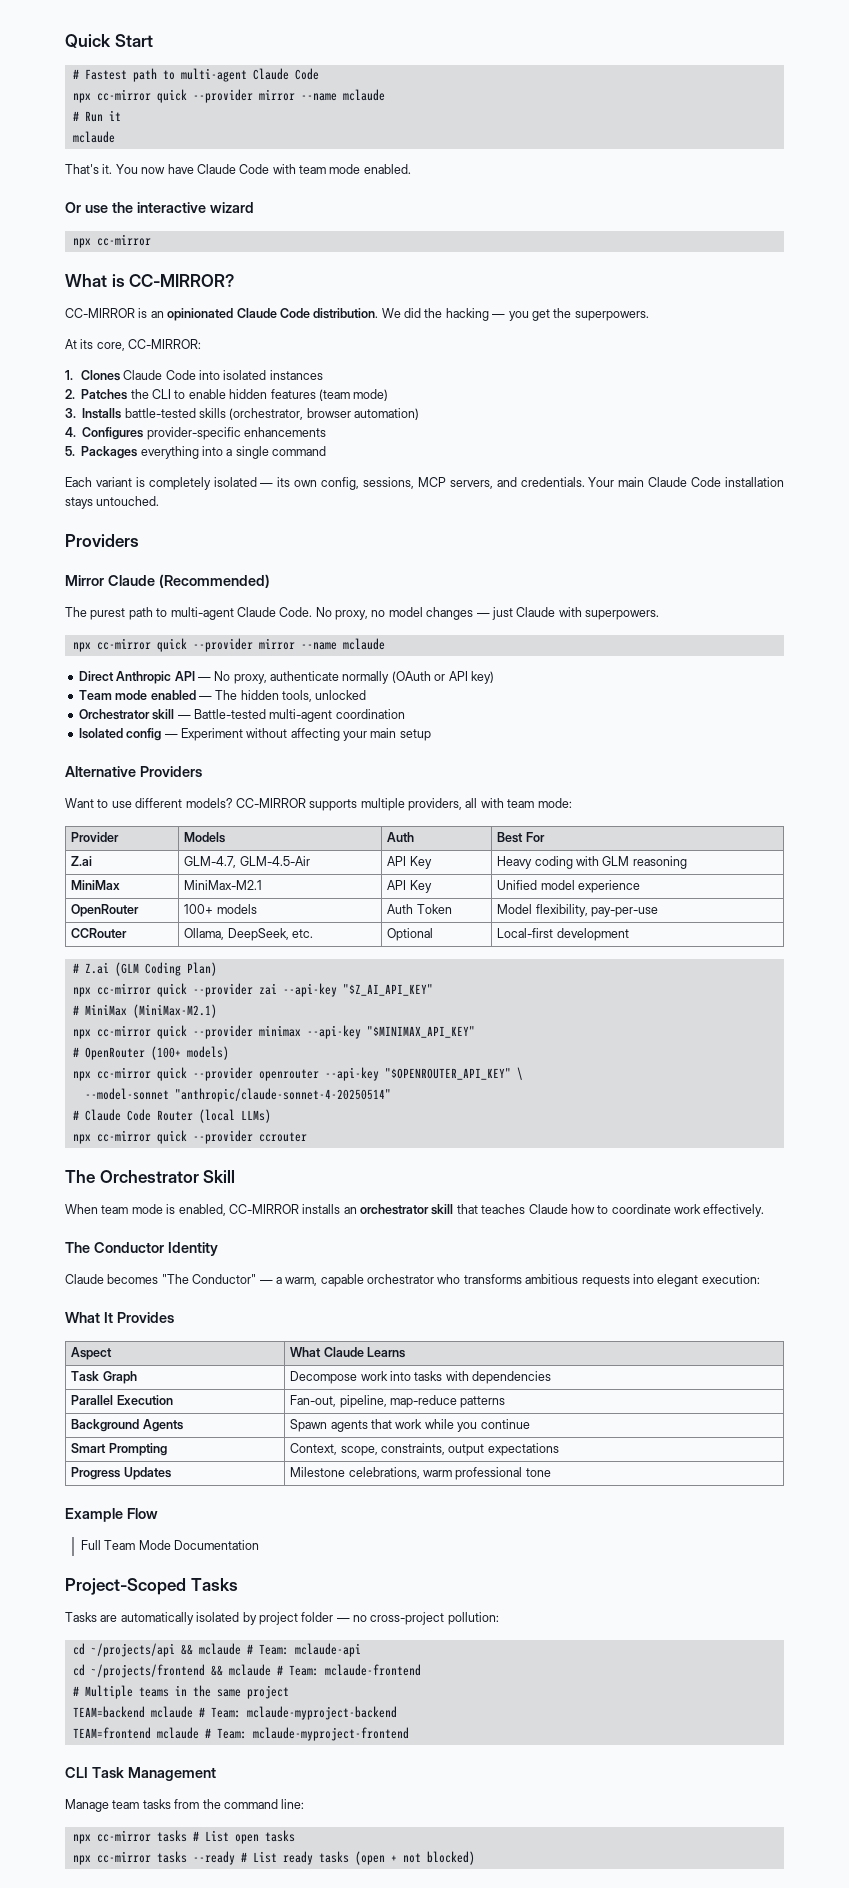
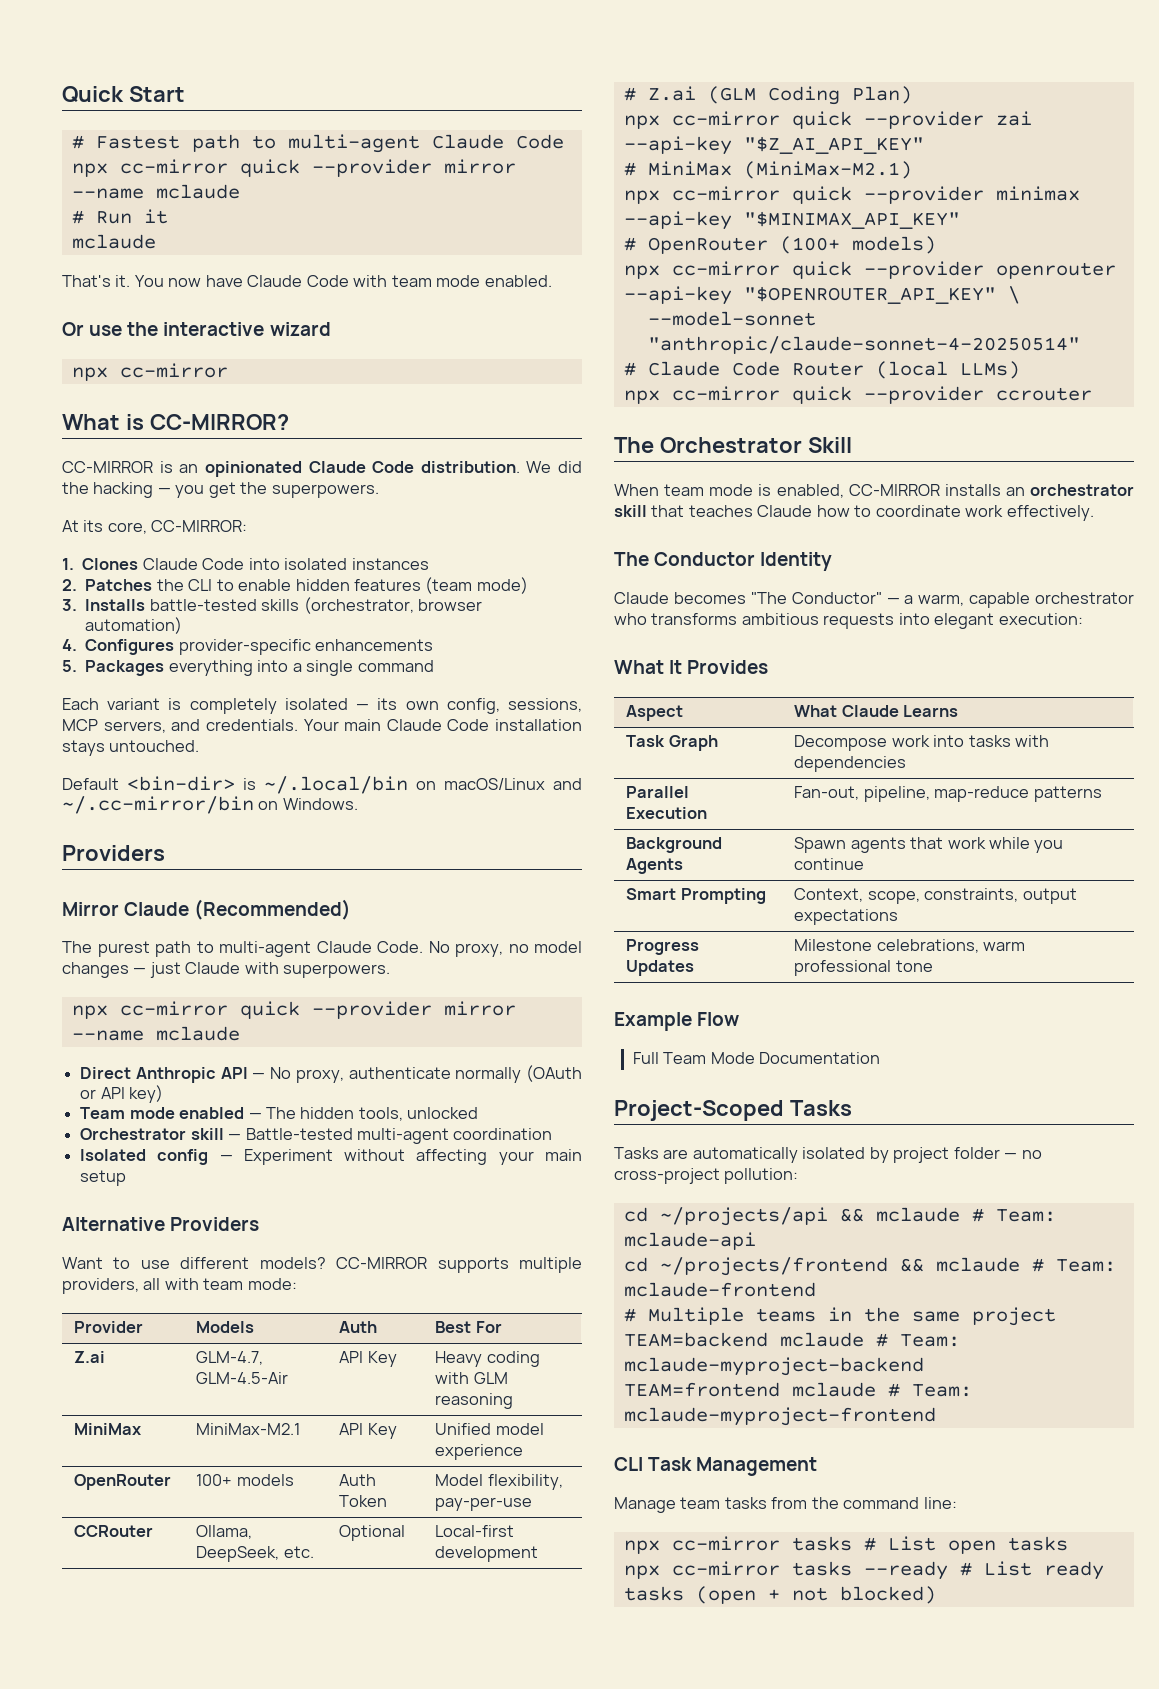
(160, 501) none -> [62,776,582,794] [62,796,358,814] // Default <bin-dir> is ~/.local/bin on macOS/Linux and ~/.cc-mirror/bin on Windows.

